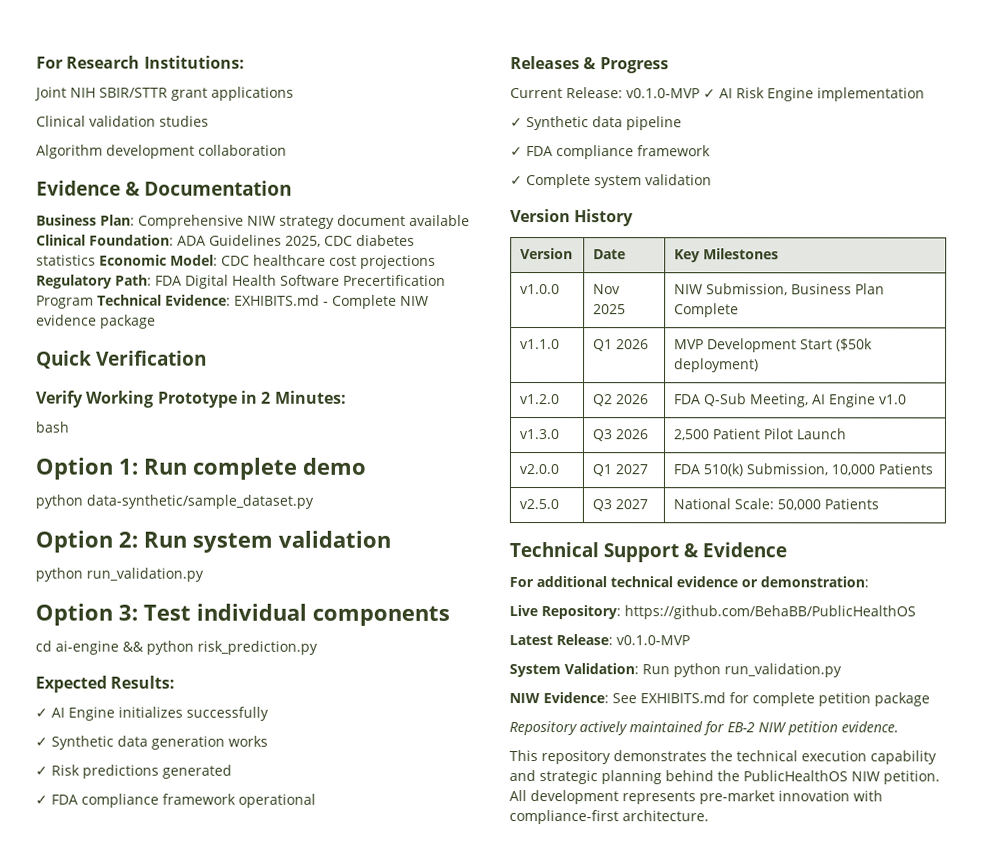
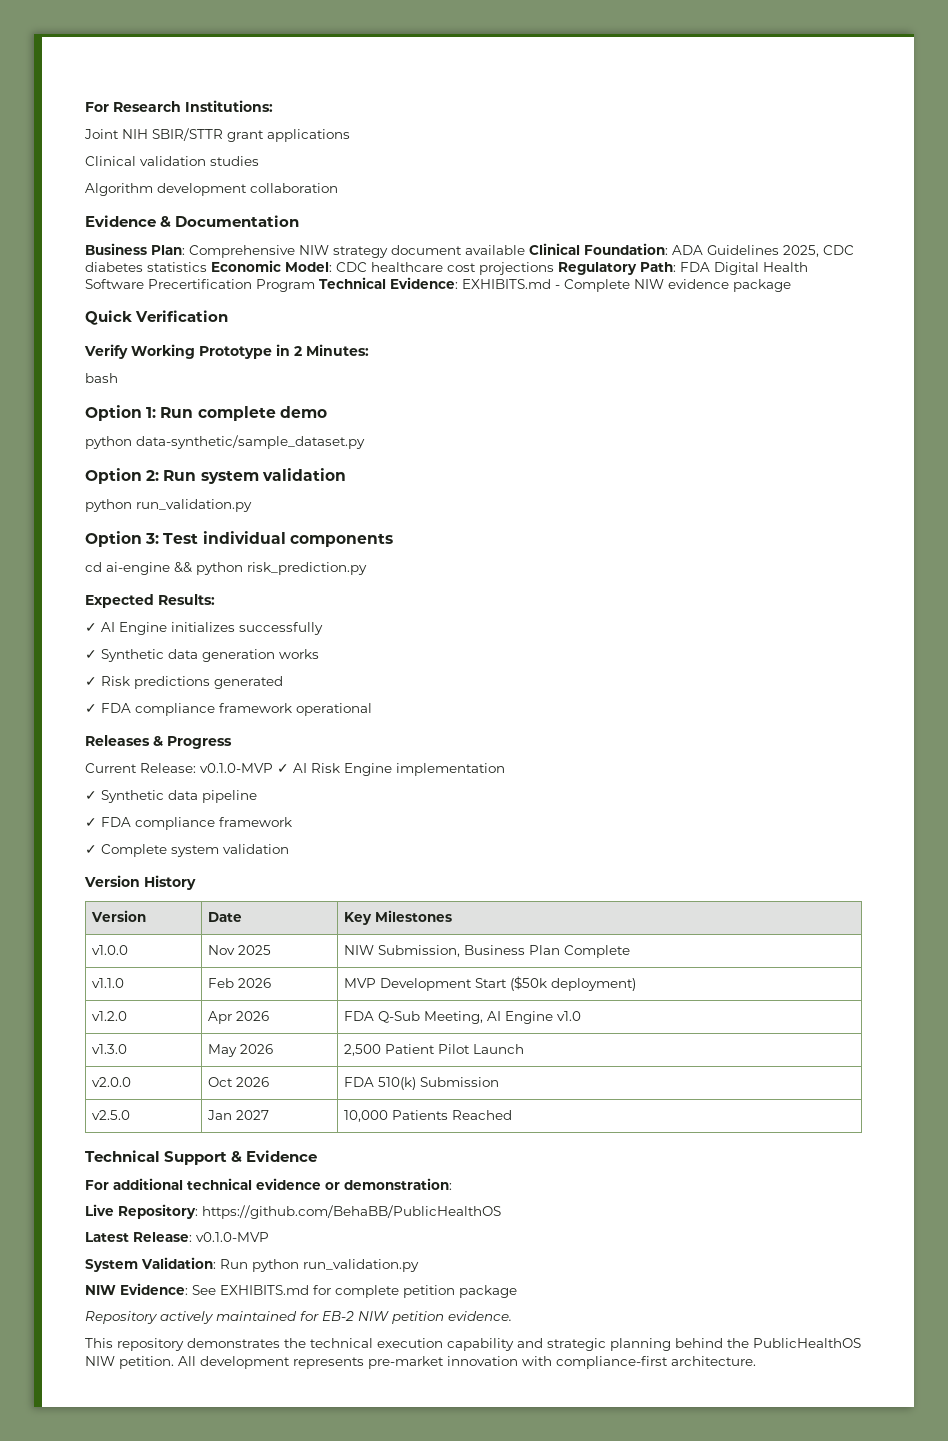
[593,339,614,352] Q1 -> [207,978,234,988] Feb
[593,394,614,407] Q2 -> [207,1011,232,1024] Apr
[592,429,613,442] Q3 -> [207,1044,237,1057] May
[592,464,649,477] Q1 2027 -> [207,1077,269,1087] Oct 2026
[746,463,934,476] Submission, 10,000 Patients -> [419,1077,499,1087] Submission
[592,499,649,512] [673,498,880,511] Q3 2027 | National Scale: 50,000 Patients -> [206,1110,269,1120] [343,1110,512,1122] Jan 2027 | 10,000 Patients Reached

